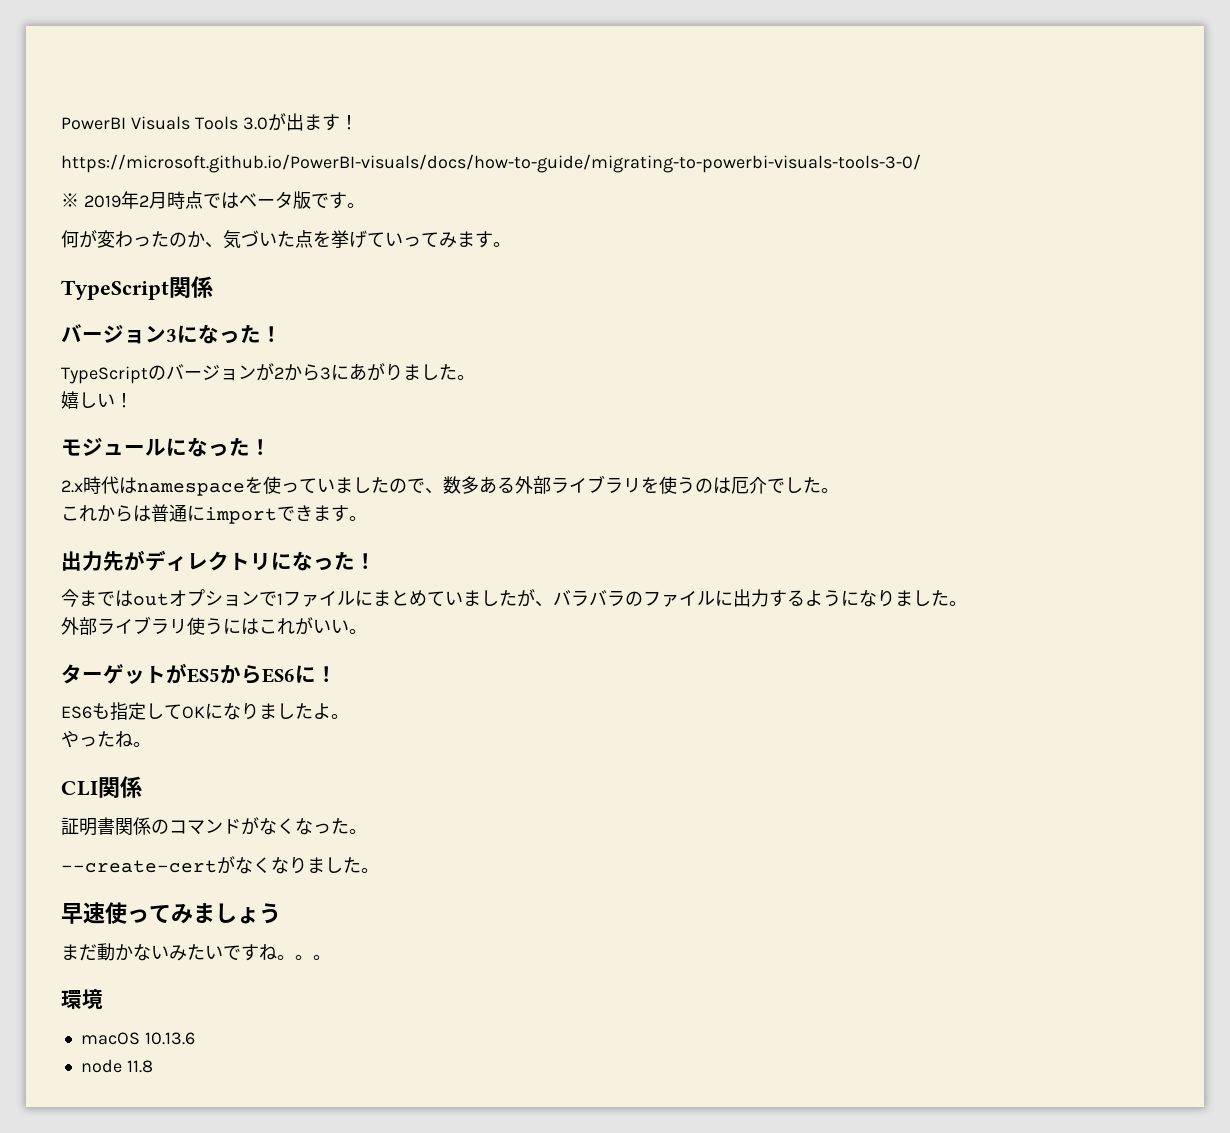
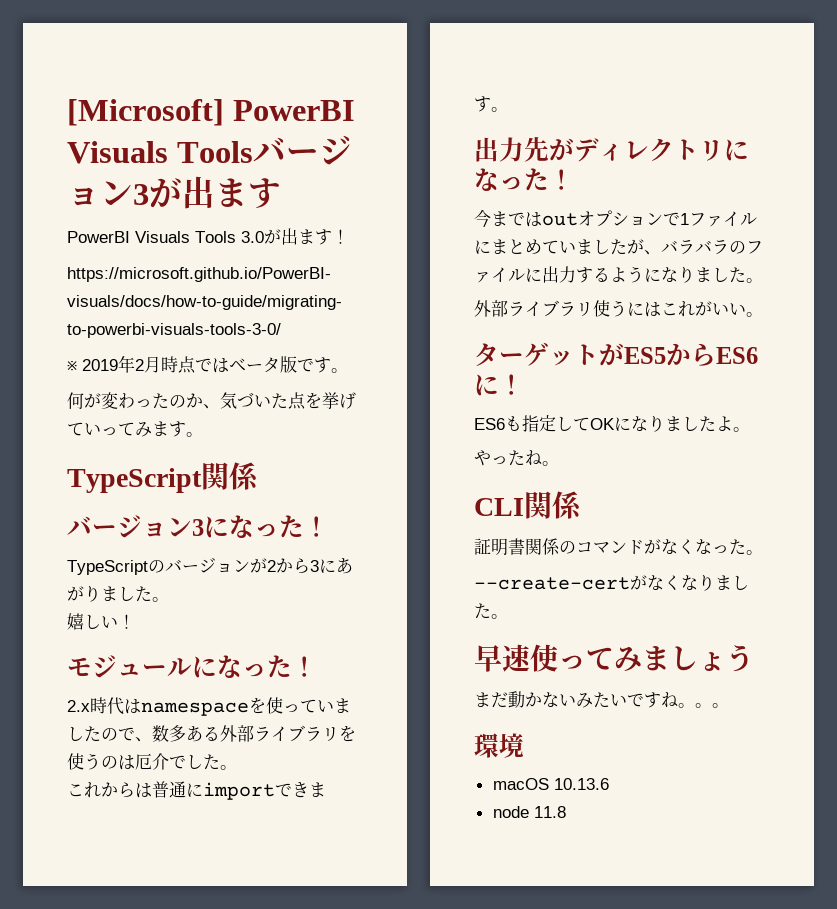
(61, 123) none -> [67,99,355,126] [67,135,352,165] [67,176,281,209] [Microsoft] PowerBI Visuals Toolsバージョン3が出ます //

